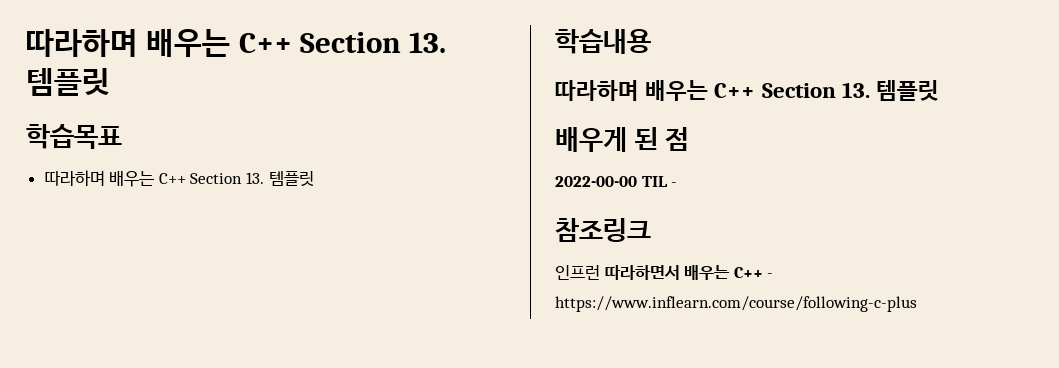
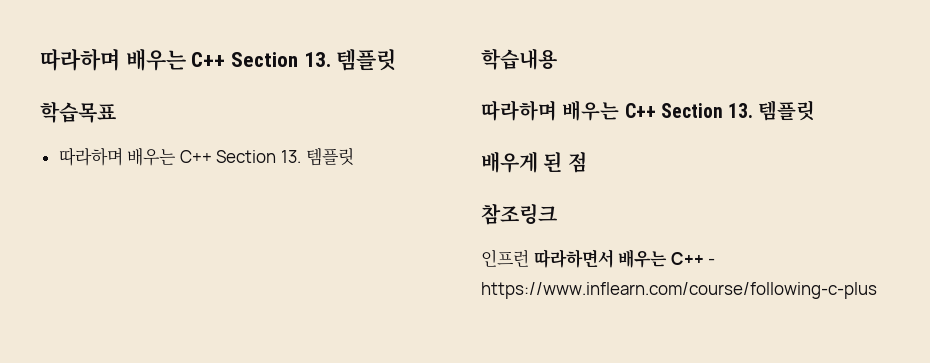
[555,176,678,187] // 2022-00-00 TIL - -> (587, 162) none

